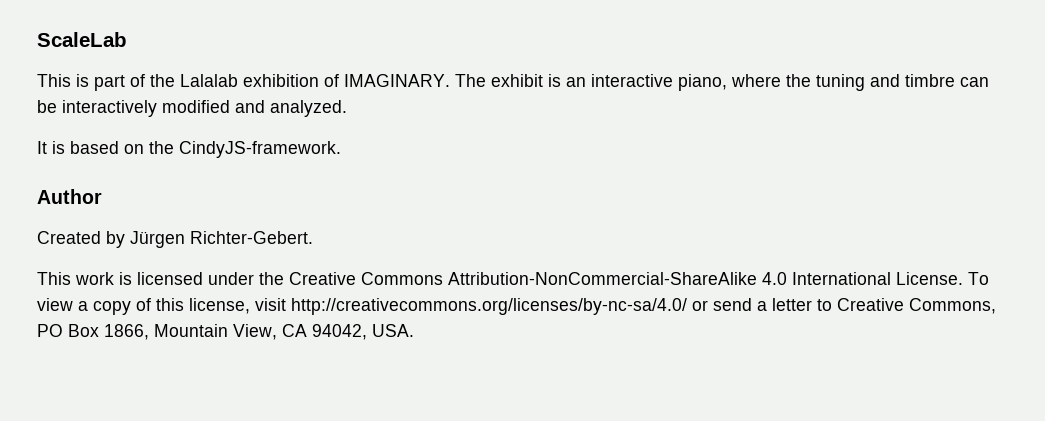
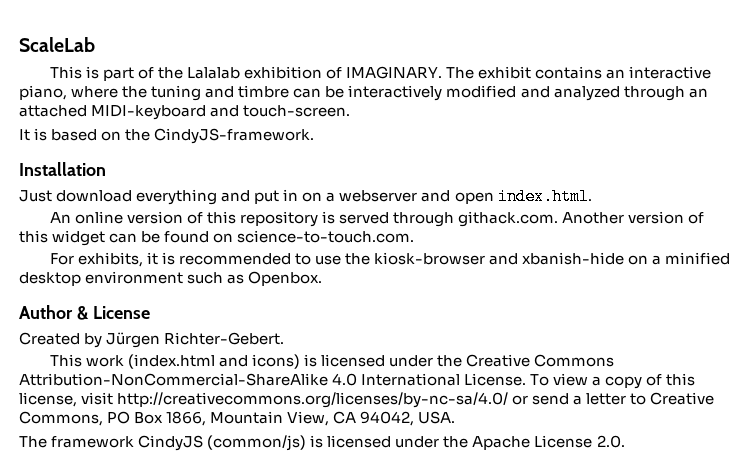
[548,74,561,87] is -> [535,66,603,79] contains
[270,100,347,117] analyzed. -> [553,86,708,101] [19,105,351,120] analyzed through an attached MIDI-keyboard and touch-screen.
(341, 149) none -> [19,162,106,176] [19,188,592,205] [49,211,705,227] [19,230,415,246] [49,252,731,267] [19,271,323,286] // Installation // Just download everything and put in on a webserver and open index.html. // An online version of this repository is served through githack.com. Another version of this widget can be found on science-to-touch.com. // For exhibits, it is recommended to use the kiosk-browser and xbanish-hide on a minified desktop environment such as Openbox.
(102, 196) none -> [76,306,150,320] & License
(114, 278) none -> [127,354,300,369] (index.html and icons)
(414, 330) none -> [19,435,625,451] // The framework CindyJS (common/js) is licensed under the Apache License 2.0.

